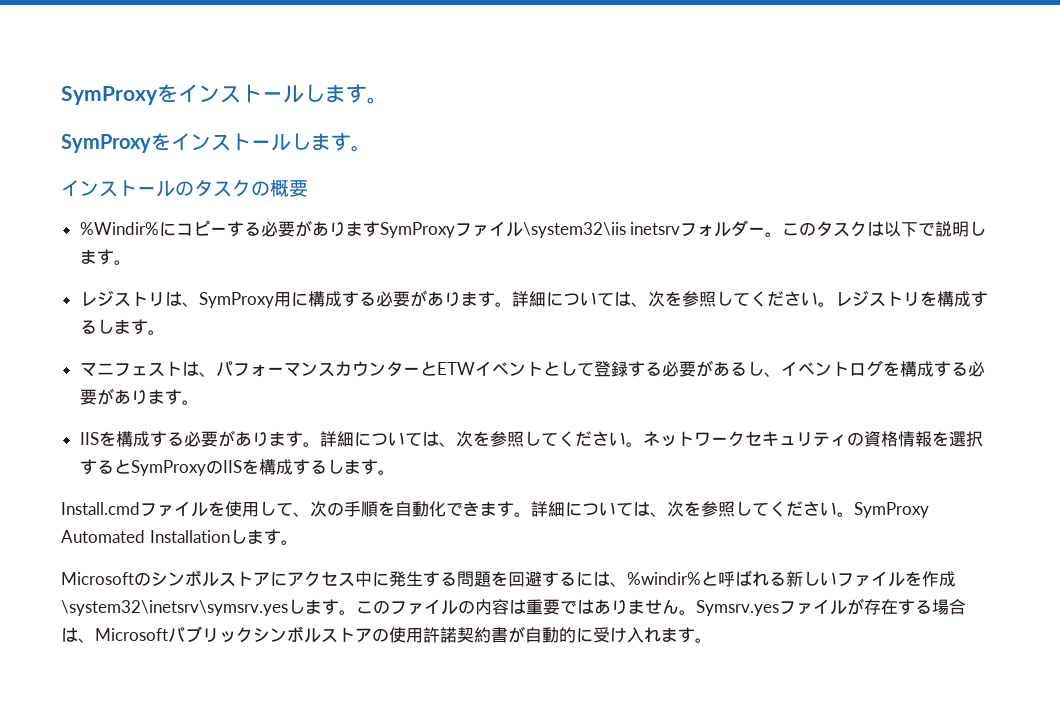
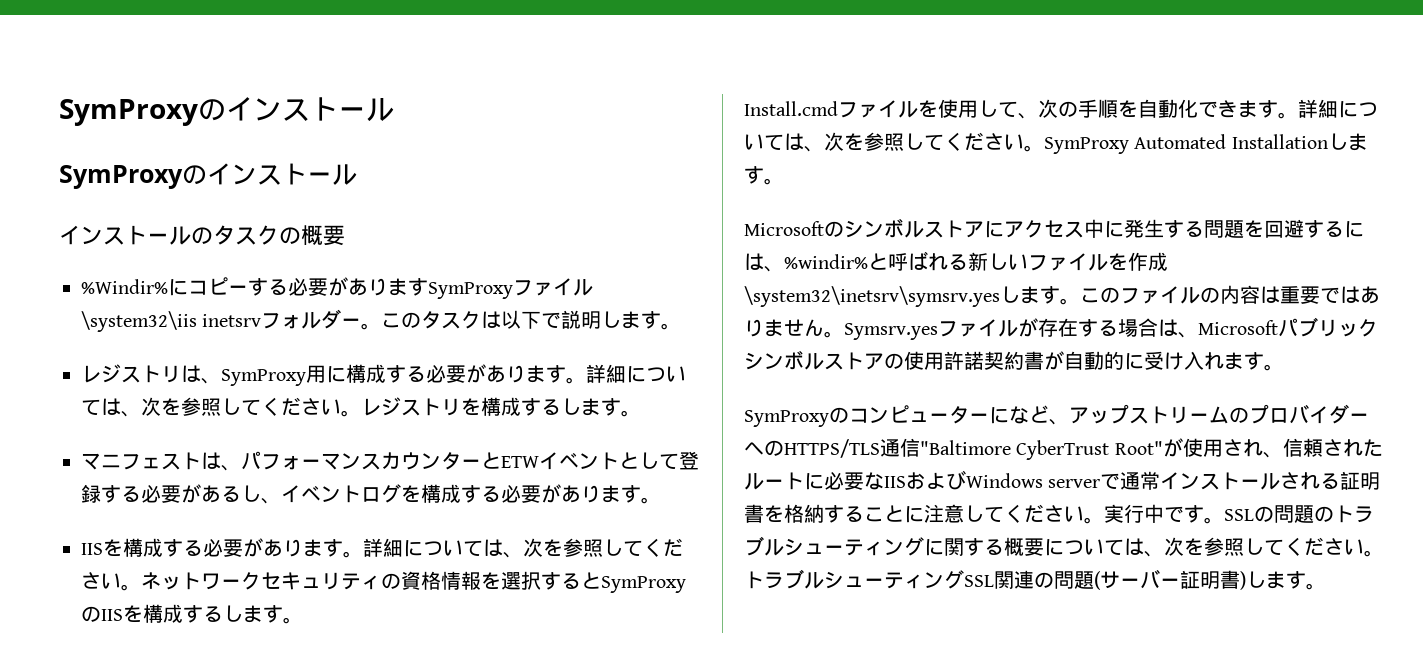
[61,84,388,105] [61,133,371,153] SymProxyをインストールします。 // SymProxyをインストールします。 -> [59,97,394,126] [59,163,357,189] SymProxyのインストール // SymProxyのインストール
(712, 640) none -> [744,404,1369,427] [744,438,1383,460] [744,470,1381,490] [744,504,1374,524] [744,536,1384,557] [744,569,1326,590] // SymProxyのコンピューターになど、アップストリームのプロバイダーへのHTTPS/TLS通信"Baltimore CyberTrust Root"が使用され、信頼されたルートに必要なIISおよびWindows serverで通常インストールされる証明書を格納することに注意してください。実行中です。SSLの問題のトラブルシューティングに関する概要については、次を参照してください。トラブルシューティングSSL関連の問題(サーバー証明書)します。

